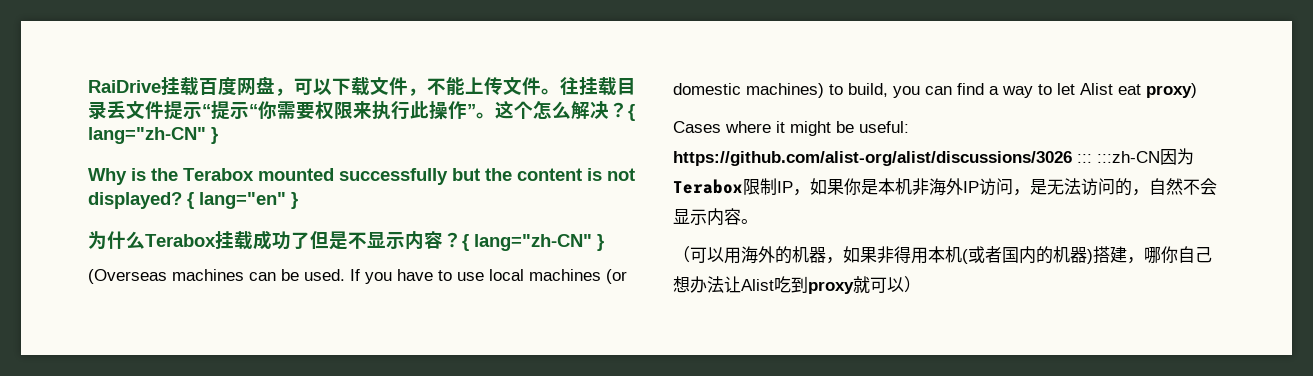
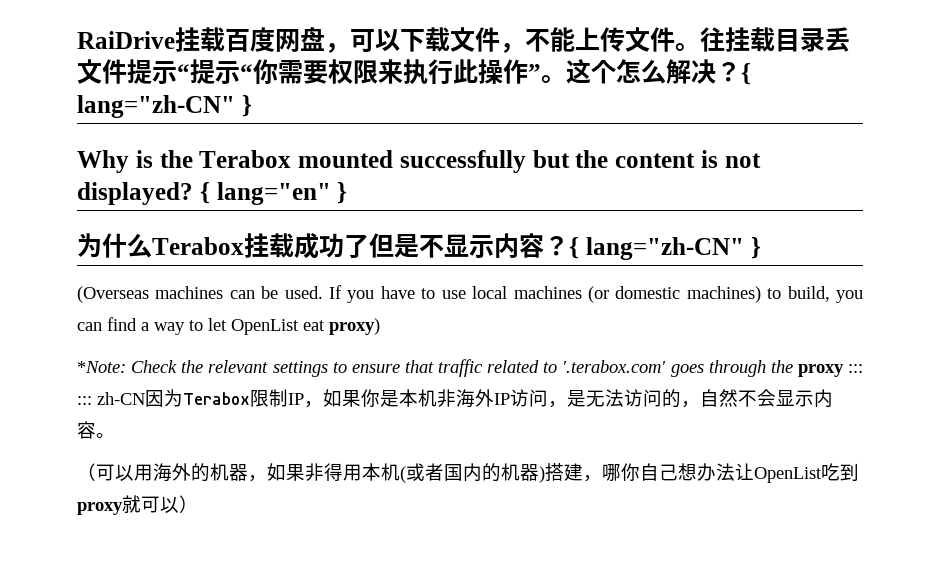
[1080,83,1113,95] Alist -> [231,319,299,335] OpenList
[673,121,909,136] [673,151,1160,166] Cases where it might be useful: https://github.com/alist-org/alist/discussions/3026 ::: :::zh-CN -> [77,359,863,377] [77,392,145,405] *Note: Check the relevant settings to ensure that traffic related to '.terabox.com' goes through the proxy ::: ::: zh-CN
[741,279,774,291] Alist -> [754,467,822,483] OpenList

